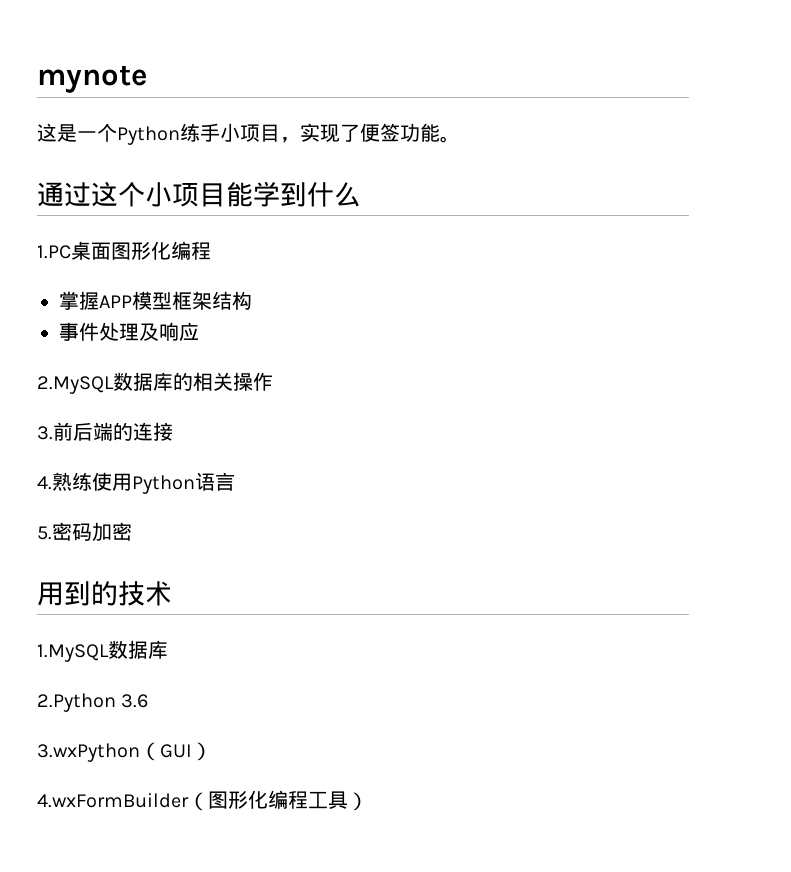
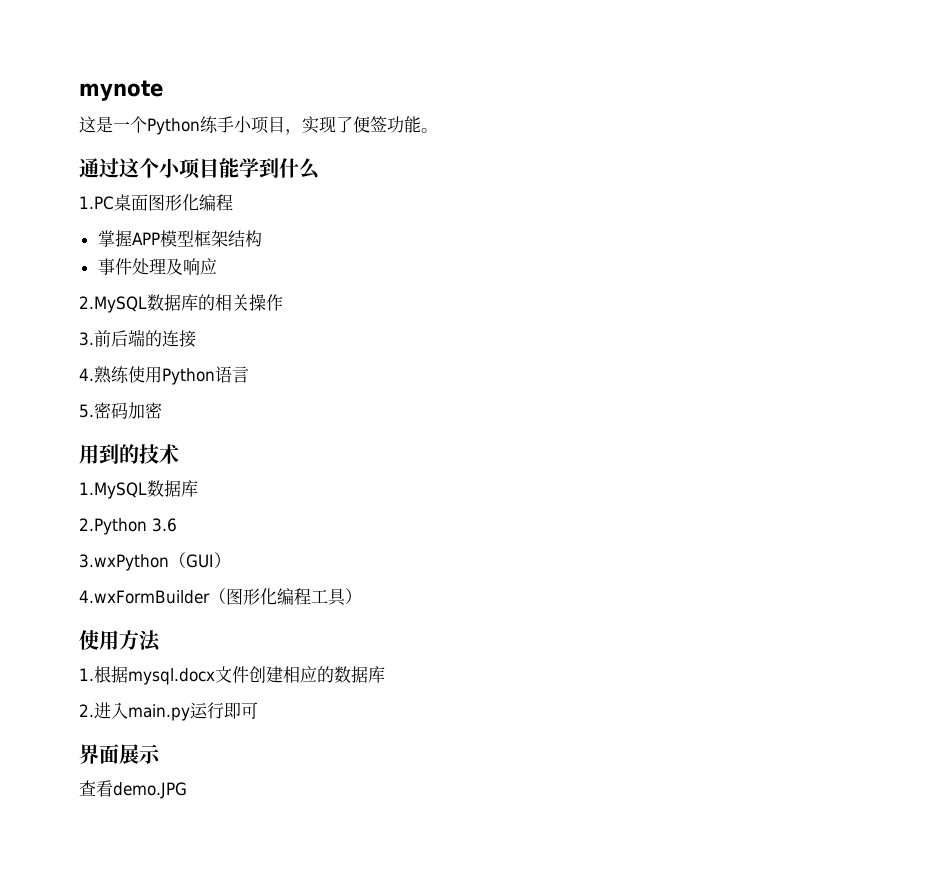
(368, 801) none -> [79,630,161,652] [79,666,385,685] [79,702,258,721] [79,744,161,764] [79,780,187,799] // 使用方法 // 1.根据mysql.docx文件创建相应的数据库 // 2.进入main.py运行即可 // 界面展示 // 查看demo.JPG

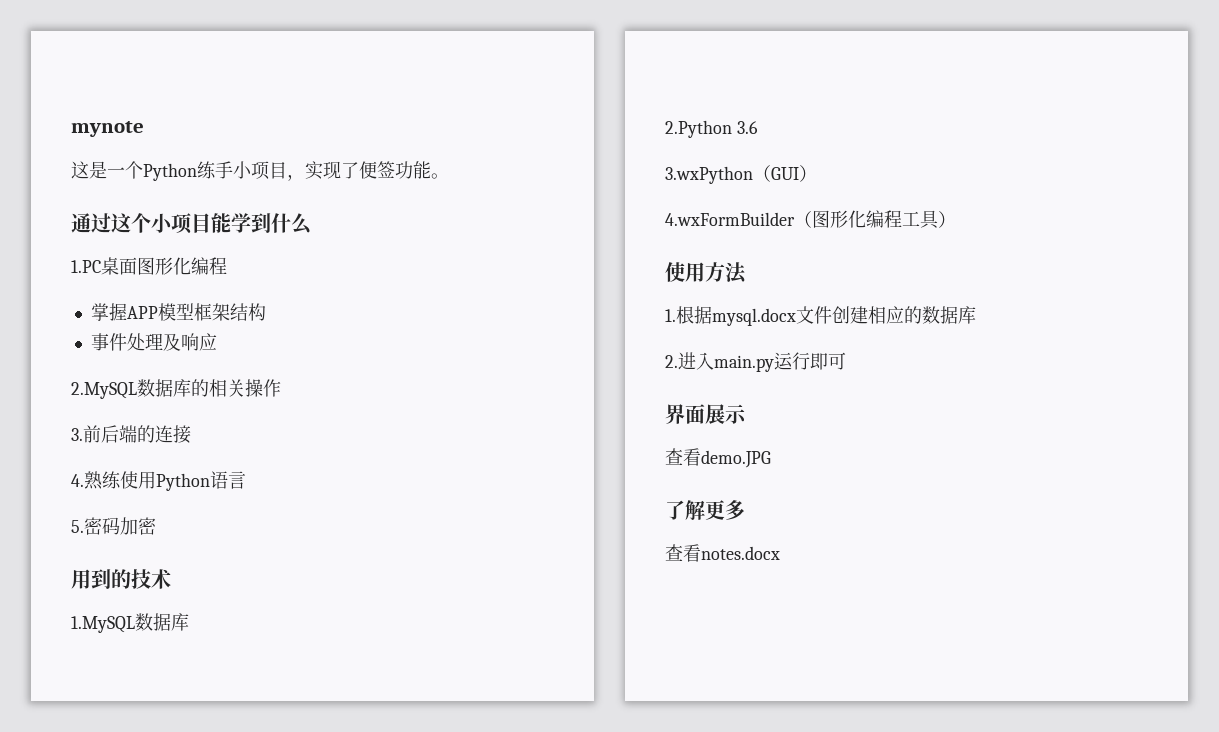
(187, 790) none -> [665,500,745,520] [665,544,780,562] // 了解更多 // 查看notes.docx

